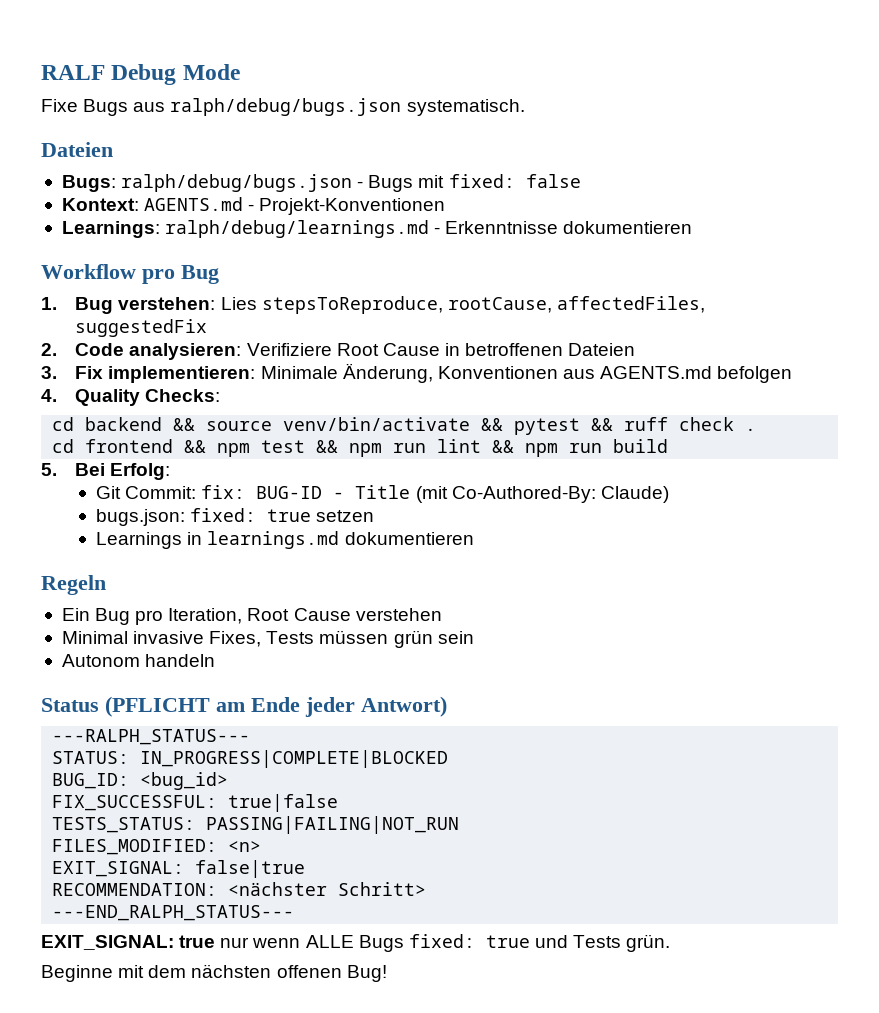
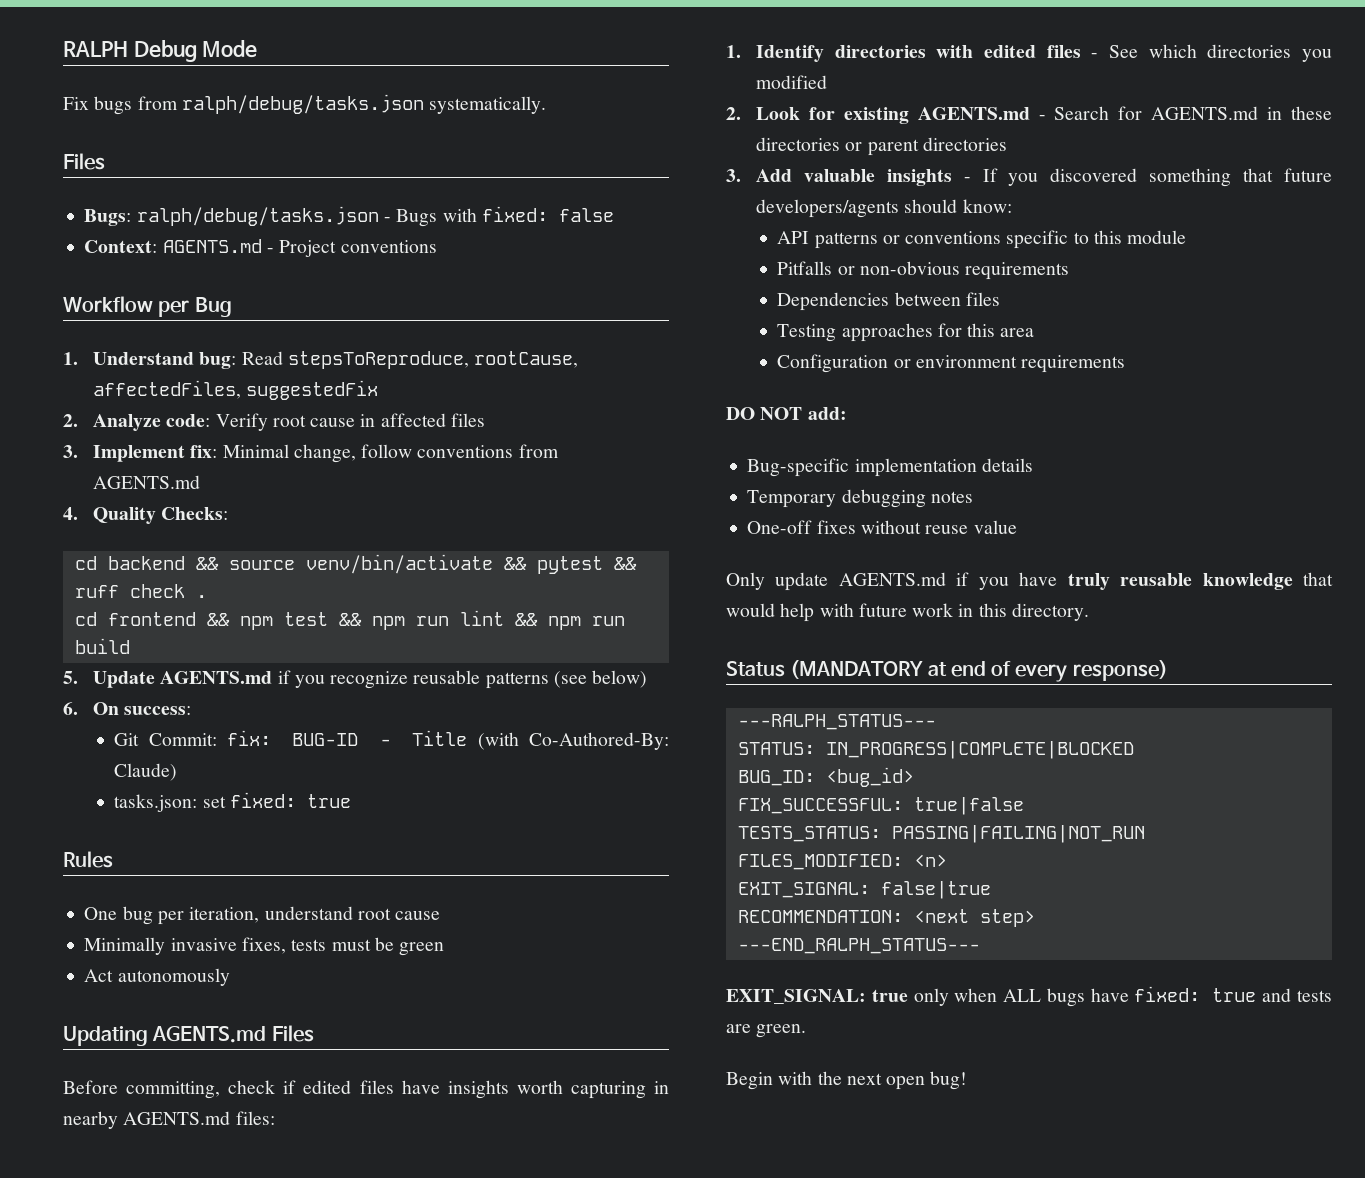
[41,65,105,80] RALF -> [63,41,128,57] RALPH
[41,98,525,116] [41,142,113,157] Fixe Bugs aus ralph/debug/bugs.json systematisch. // Dateien -> [63,94,547,115] [63,153,105,170] Fix bugs from ralph/debug/tasks.json systematically. // Files
[121,174,353,192] ralph/debug/bugs.json -> [136,206,379,226] ralph/debug/tasks.json
[418,175,445,188] mit -> [442,208,477,222] with
[61,197,446,215] [61,220,693,238] Kontext: AGENTS.md - Projekt-Konventionen // Learnings: ralph/debug/learnings.md - Erkenntnisse dokumentieren -> [84,239,437,257] Context: AGENTS.md - Project conventions
[142,269,175,284] pro -> [158,300,190,317] per
[75,297,257,314] Bug verstehen: Lies -> [92,351,283,369] Understand bug: Read
[75,343,636,360] [41,363,793,383] Code analysieren: Verifiziere Root Cause in betroffenen Dateien // 3. Fix implementieren: Minimale Änderung, Konventionen aus AGENTS.md befolgen -> [92,413,485,431] [63,444,559,463] [92,475,200,489] Analyze code: Verify root cause in affected files // 3. Implement fix: Minimal change, follow conventions from AGENTS.md
[75,463,171,480] Bei Erfolg: -> [92,670,648,689] [63,702,192,715] Update AGENTS.md if you recognize reusable patterns (see below) // 6. On success:
[415,486,448,503] (mit -> [477,732,519,750] (with
[96,508,375,526] [96,531,474,549] [41,575,106,595] [61,608,442,625] [61,630,474,648] [61,654,216,667] [41,696,447,717] bugs.json: fixed: true setzen // Learnings in learnings.md dokumentieren // Regeln // Ein Bug pro Iteration, Root Cause verstehen // Minimal invasive Fixes, Tests müssen grün sein // Autonom handeln // Status (PFLICHT am Ende jeder Antwort) -> [114,792,351,812] [63,851,113,868] [84,906,441,925] [84,937,445,956] [84,968,230,986] [63,1025,314,1046] [63,1080,670,1099] [63,1111,275,1129] [726,44,1332,62] [755,75,827,89] [726,106,1332,124] [755,137,1007,156] [726,168,1332,187] [755,199,1012,218] [777,230,1187,249] [777,261,1070,280] [777,292,1000,311] [777,323,1035,342] [777,354,1126,373] [726,407,847,420] [747,458,1033,477] [747,489,973,508] [747,520,1017,534] [726,572,1333,591] [726,603,1089,622] [726,660,1168,682] tasks.json: set fixed: true // Rules // One bug per iteration, understand root cause // Minimally invasive fixes, tests must be green // Act autonomously // Updating AGENTS.md Files // Before committing, check if edited files have insights worth capturing in nearby AGENTS.md files: // 1. Identify directories with edited files - See which directories you modified // 2. Look for existing AGENTS.md - Search for AGENTS.md in these directories or parent directories // 3. Add valuable insights - If you discovered something that future developers/agents should know: // API patterns or conventions specific to this module // Pitfalls or non-obvious requirements // Dependencies between files // Testing approaches for this area // Configuration or environment requirements // DO NOT add: // Bug-specific implementation details // Temporary debugging notes // One-off fixes without reuse value // Only update AGENTS.md if you have truly reusable knowledge that would help with future work in this directory. // Status (MANDATORY at end of every response)
[228,882,427,896] <nächster Schritt> -> [913,909,1035,927] <next step>
[220,934,671,952] [41,964,387,982] nur wenn ALLE Bugs fixed: true und Tests grün. // Beginne mit dem nächsten offenen Bug! -> [913,986,1332,1007] [726,1024,807,1038] [726,1071,968,1090] only when ALL bugs have fixed: true and tests are green. // Begin with the next open bug!

